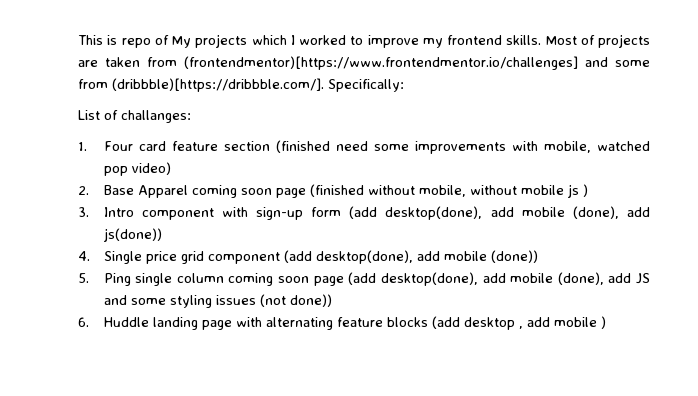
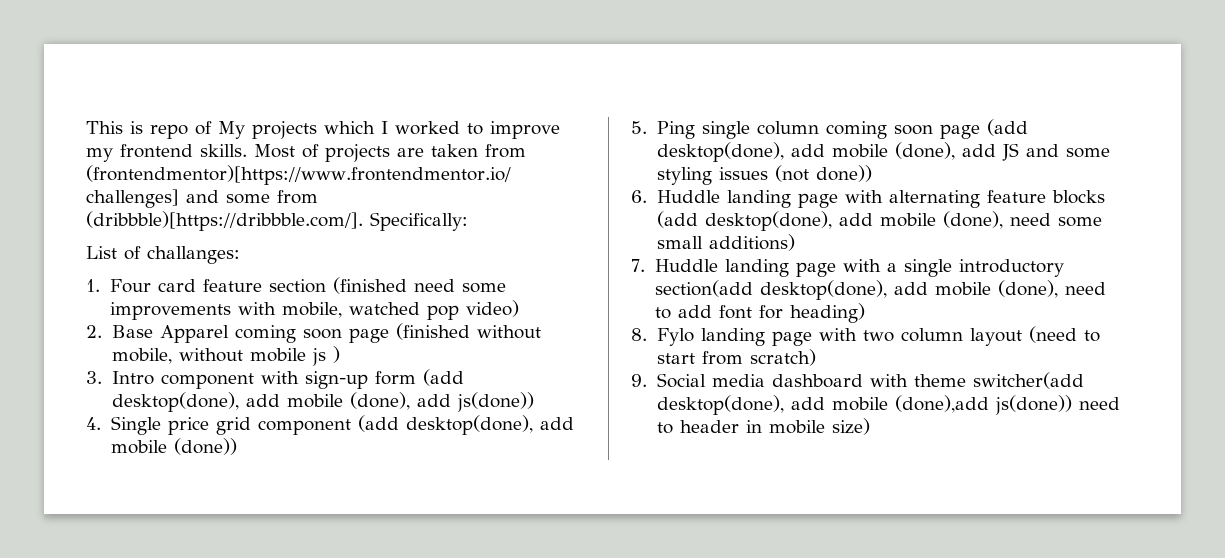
[463,316,606,330] desktop , add mobile ) -> [704,211,1102,231] [656,234,795,251] [631,259,1065,277] [655,280,1107,300] [655,303,866,323] [631,326,1100,346] [656,349,816,366] [631,372,1084,389] [656,395,1120,415] [656,418,870,435] desktop(done), add mobile (done), need some small additions) // 7. Huddle landing page with a single introductory section(add desktop(done), add mobile (done), need to add font for heading) // 8. Fylo landing page with two column layout (need to start from scratch) // 9. Social media dashboard with theme switcher(add desktop(done), add mobile (done),add js(done)) need to header in mobile size)

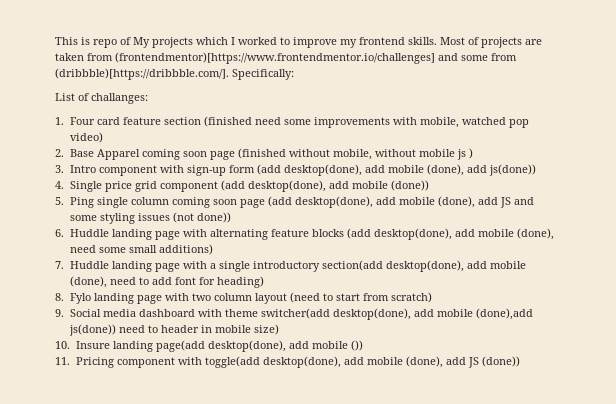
(870, 426) none -> [55,340,363,352] [55,356,520,368] // 10. Insure landing page(add desktop(done), add mobile ()) // 11. Pricing component with toggle(add desktop(done), add mobile (done), add JS (done))

